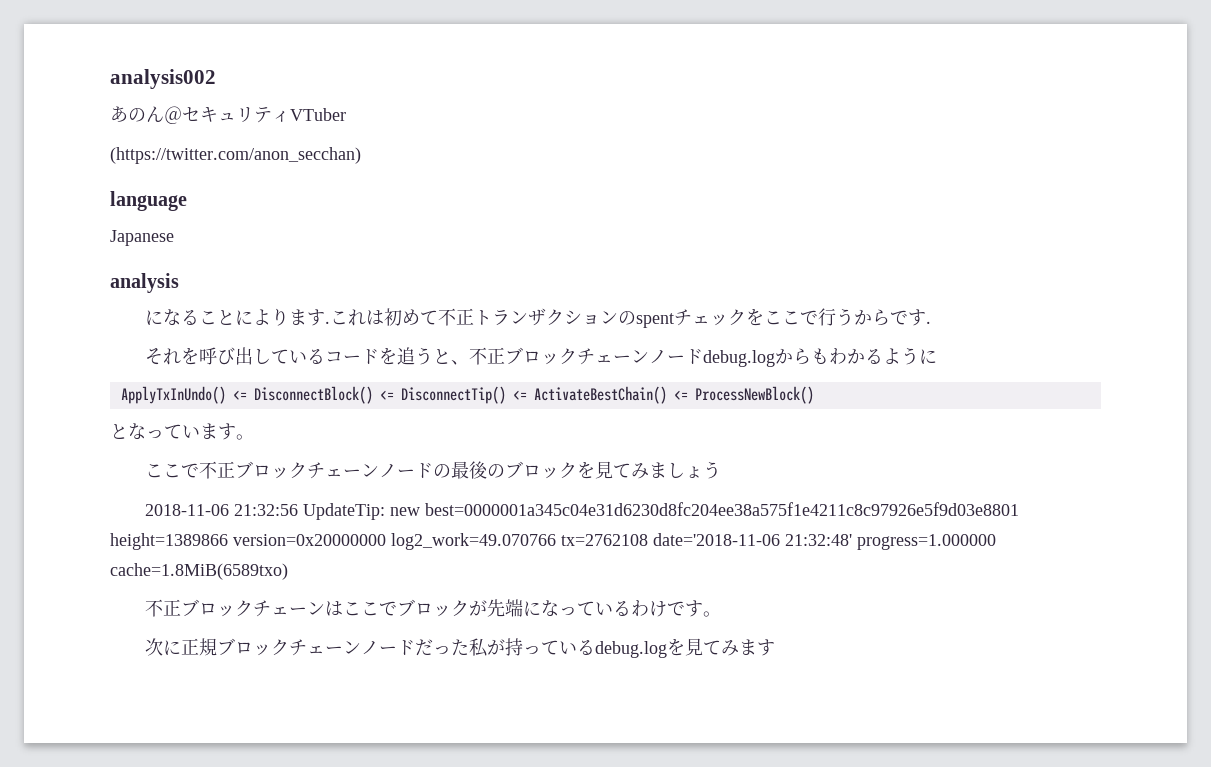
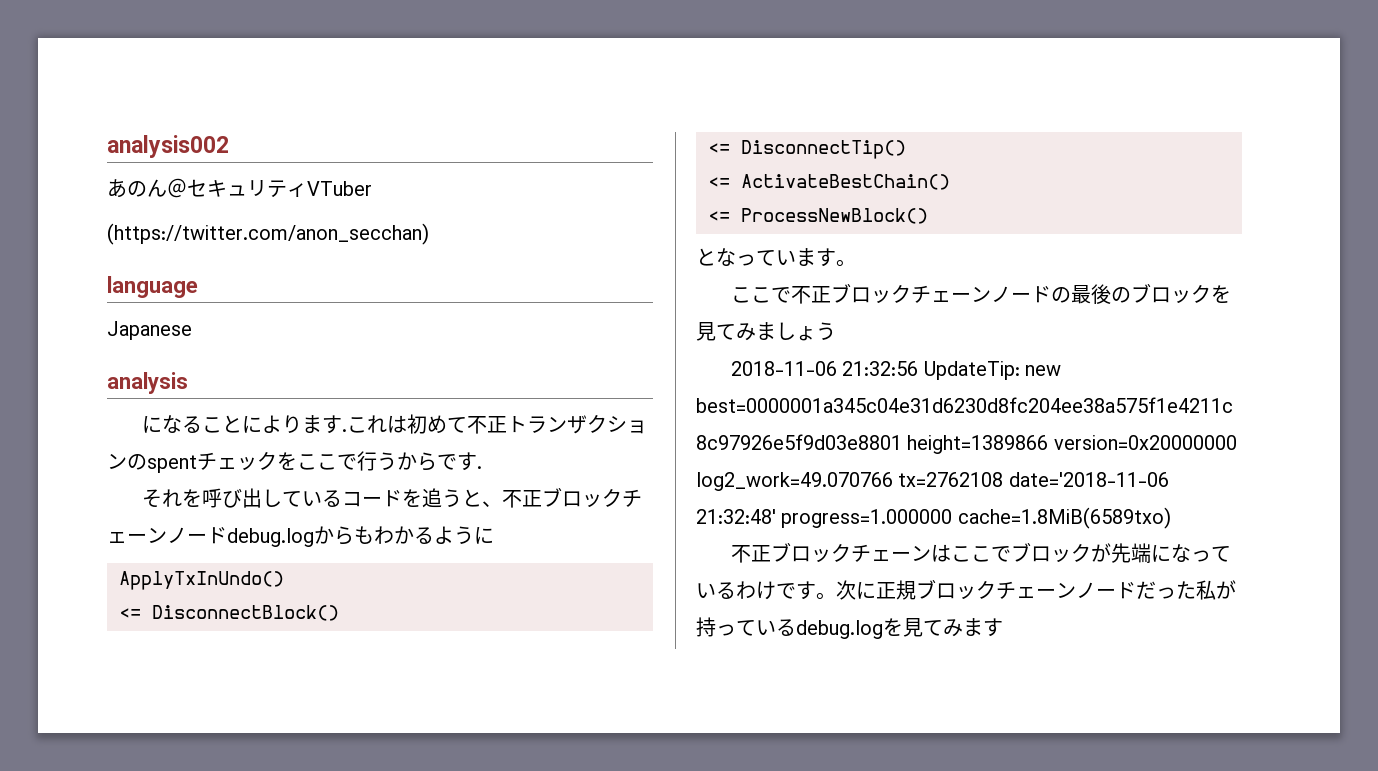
(226, 395) none -> (284, 580) //
(373, 395) none -> (339, 613) //
(506, 395) none -> (906, 149) //
(667, 395) none -> (950, 182) //
(722, 614) // -> (836, 596) none

